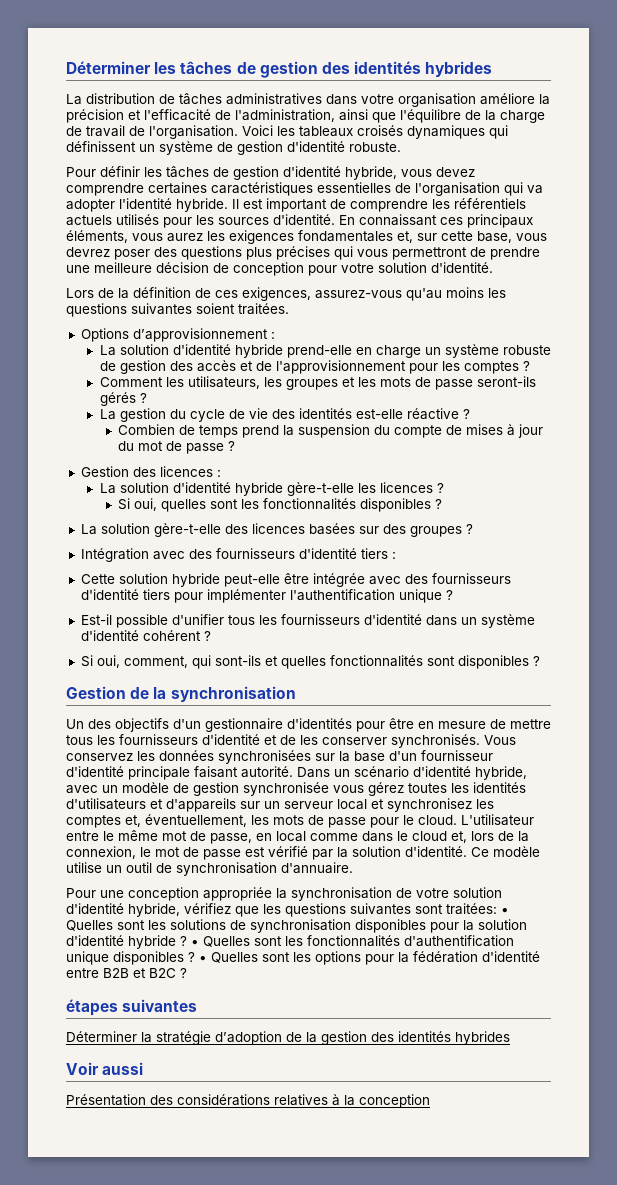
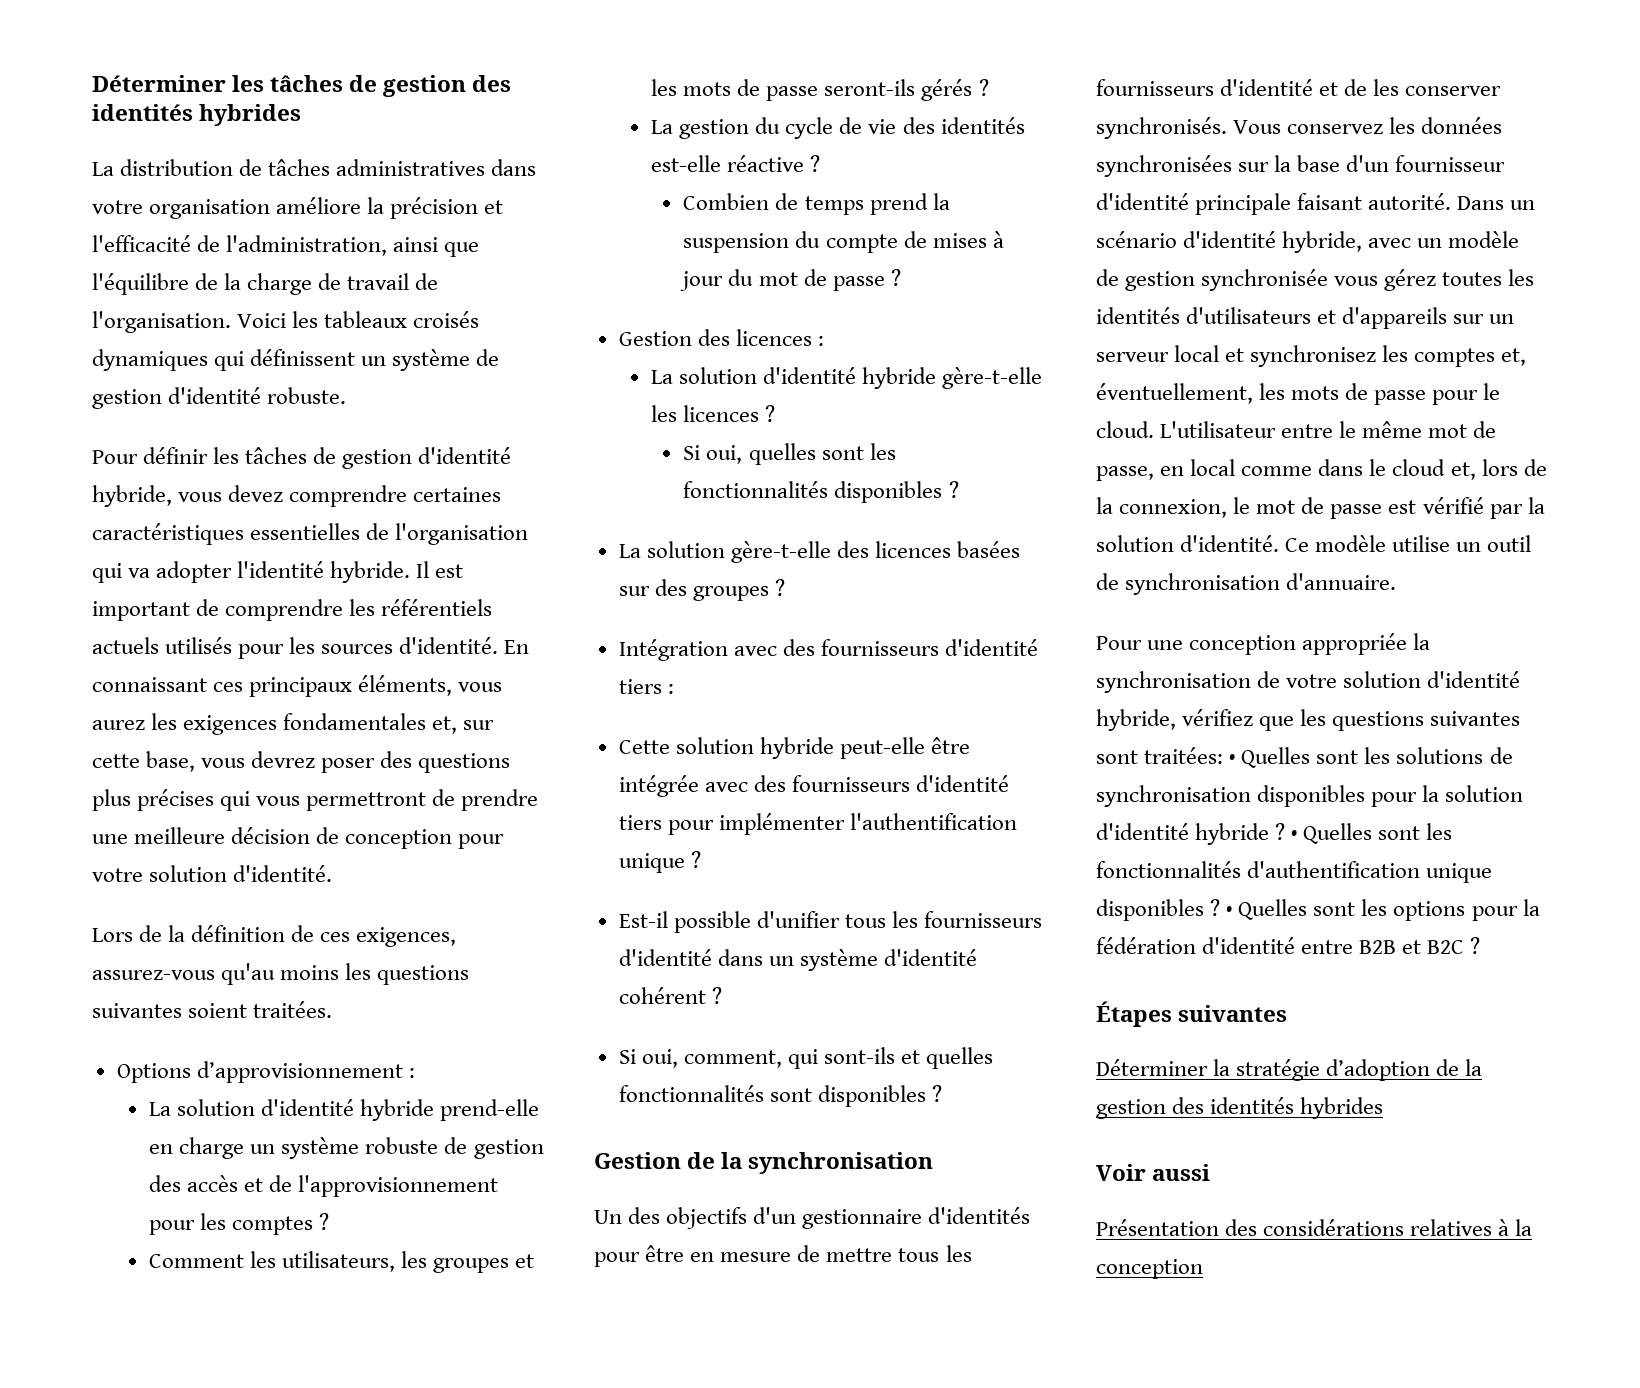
[66,999,118,1016] étapes -> [1096,1001,1172,1027] Étapes

